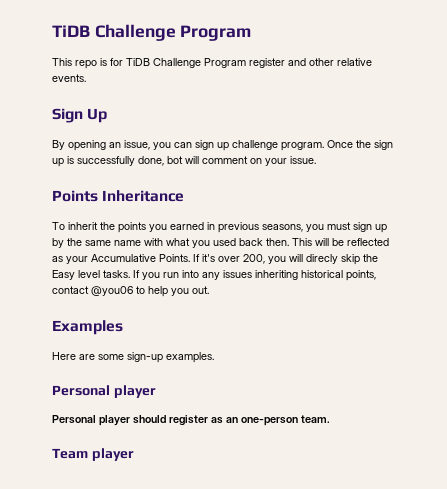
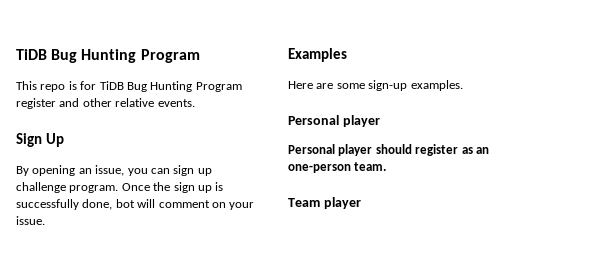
[52,24,176,41] TiDB Challenge -> [16,49,137,63] TiDB Bug Hunting
[153,58,201,68] Challenge -> [126,81,193,92] Bug Hunting
[52,190,185,202] [52,222,387,233] [52,238,389,248] [52,254,378,265] [52,270,376,281] [52,286,209,297] // Points Inheritance // To inherit the points you earned in previous seasons, you must sign up by the same name with what you used back then. This will be reflected as your Accumulative Points. If it's over 200, you will direcly skip the Easy level tasks. If you run into any issues inheriting historical points, contact @you06 to help you out. -> (45, 220) none

